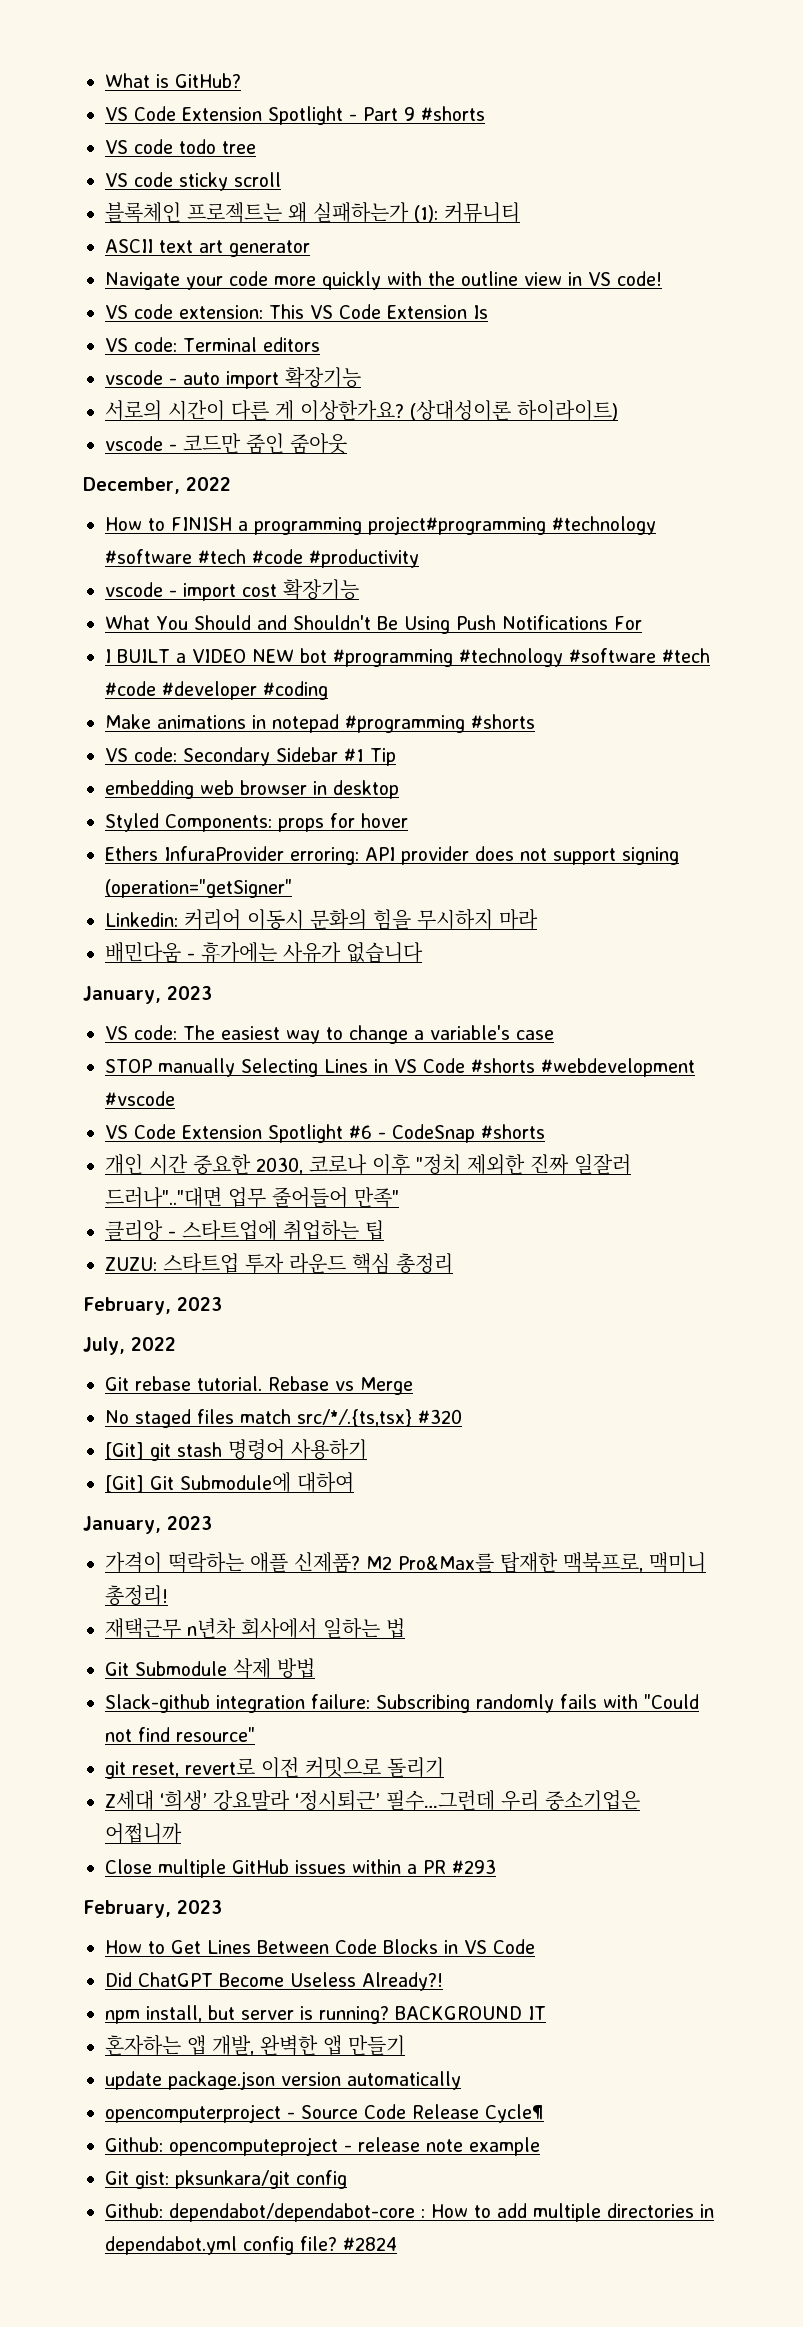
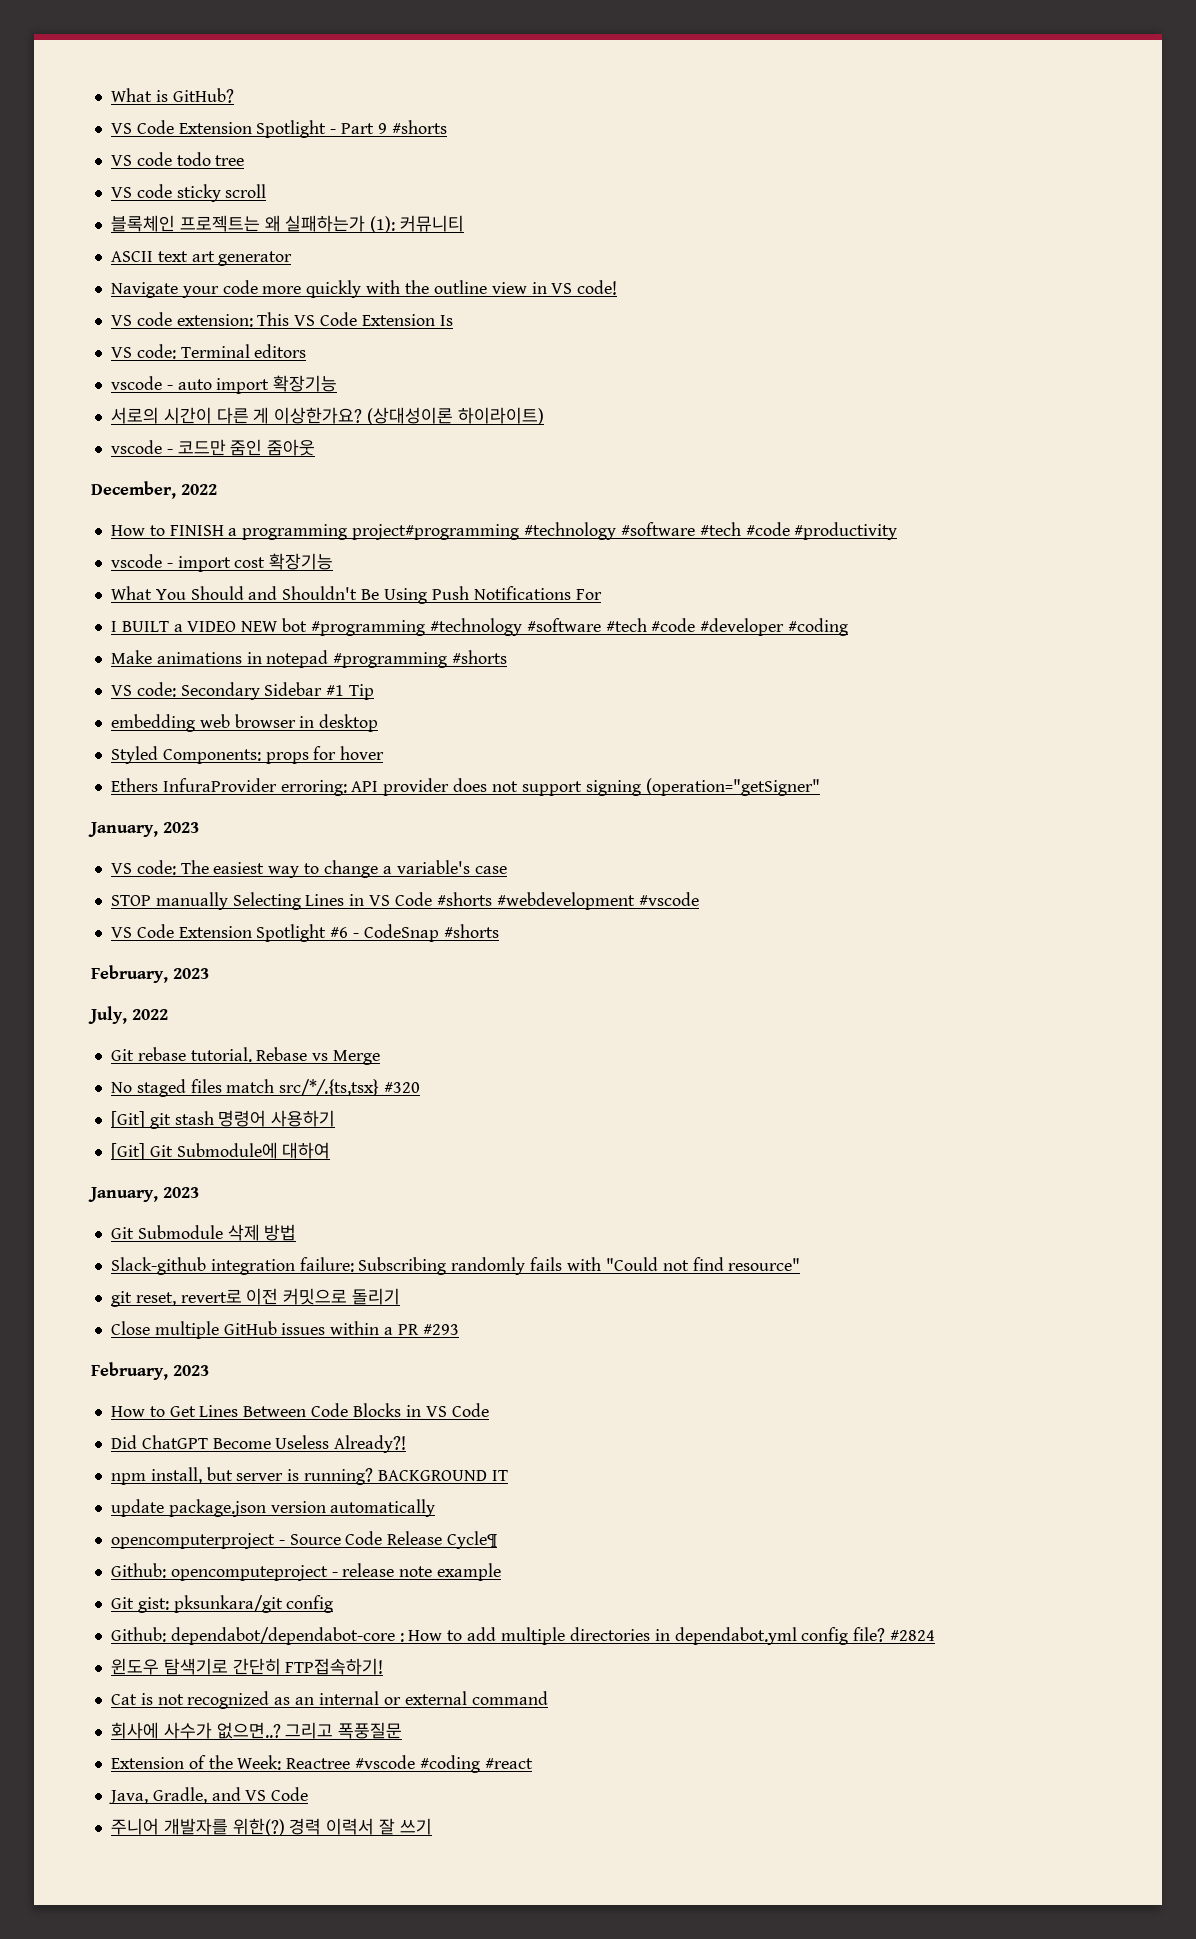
[105,909,538,930] [105,942,423,963] // Linkedin: 커리어 이동시 문화의 힘을 무시하지 마라 // 배민다움 - 휴가에는 사유가 없습니다 -> (820, 787) none
[105,1154,631,1175] [105,1187,399,1208] [105,1220,384,1241] [105,1253,453,1274] // 개인 시간 중요한 2030, 코로나 이후 "정치 제외한 진짜 일잘러 드러나".."대면 업무 줄어들어 만족" // 클리앙 - 스타트업에 취업하는 팁 // ZUZU: 스타트업 투자 라운드 핵심 총정리 -> (499, 931) none
[105,1552,706,1573] [105,1585,168,1606] [105,1618,405,1639] // 가격이 떡락하는 애플 신제품? M2 Pro&Max를 탑재한 맥북프로, 맥미니 총정리! // 재택근무 n년차 회사에서 일하는 법 -> (199, 1192) none
[105,1790,640,1811] [105,1823,182,1844] // Z세대 ‘희생’ 강요말라 ‘정시퇴근’ 필수…그런데 우리 중소기업은 어쩝니까 -> (401, 1296) none
[105,2035,405,2056] // 혼자하는 앱 개발, 완벽한 앱 만들기 -> (508, 1475) none
(397, 2244) none -> [110,1658,384,1675] [110,1691,548,1709] [110,1722,403,1739] [110,1755,533,1773] [108,1787,309,1804] [110,1818,432,1836] // 윈도우 탐색기로 간단히 FTP접속하기! // Cat is not recognized as an internal or external command // 회사에 사수가 없으면..? 그리고 폭풍질문 // Extension of the Week: Reactree #vscode #coding #react // Java, Gradle, and VS Code // 주니어 개발자를 위한(?) 경력 이력서 잘 쓰기

